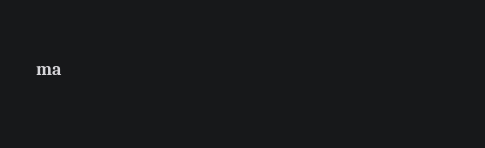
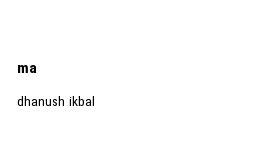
(62, 70) none -> [17,96,95,106] // dhanush ikbal

